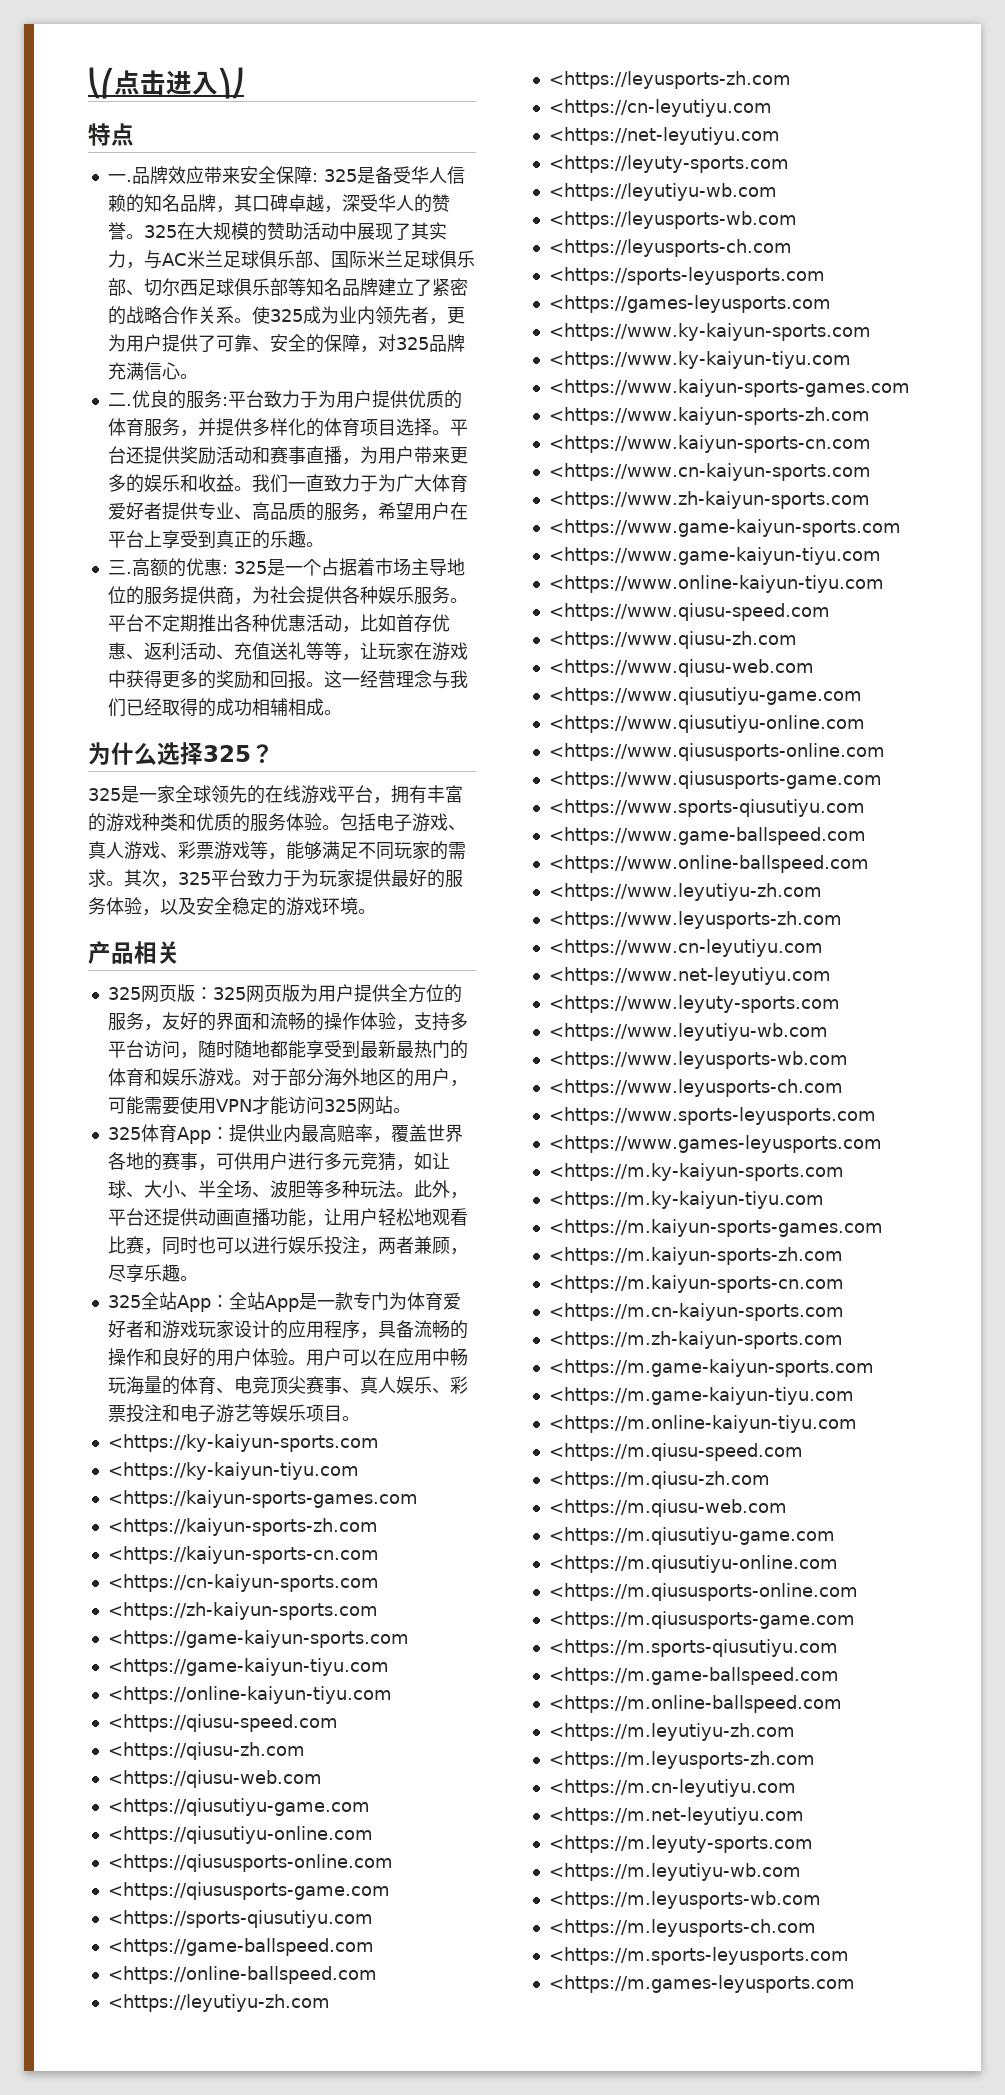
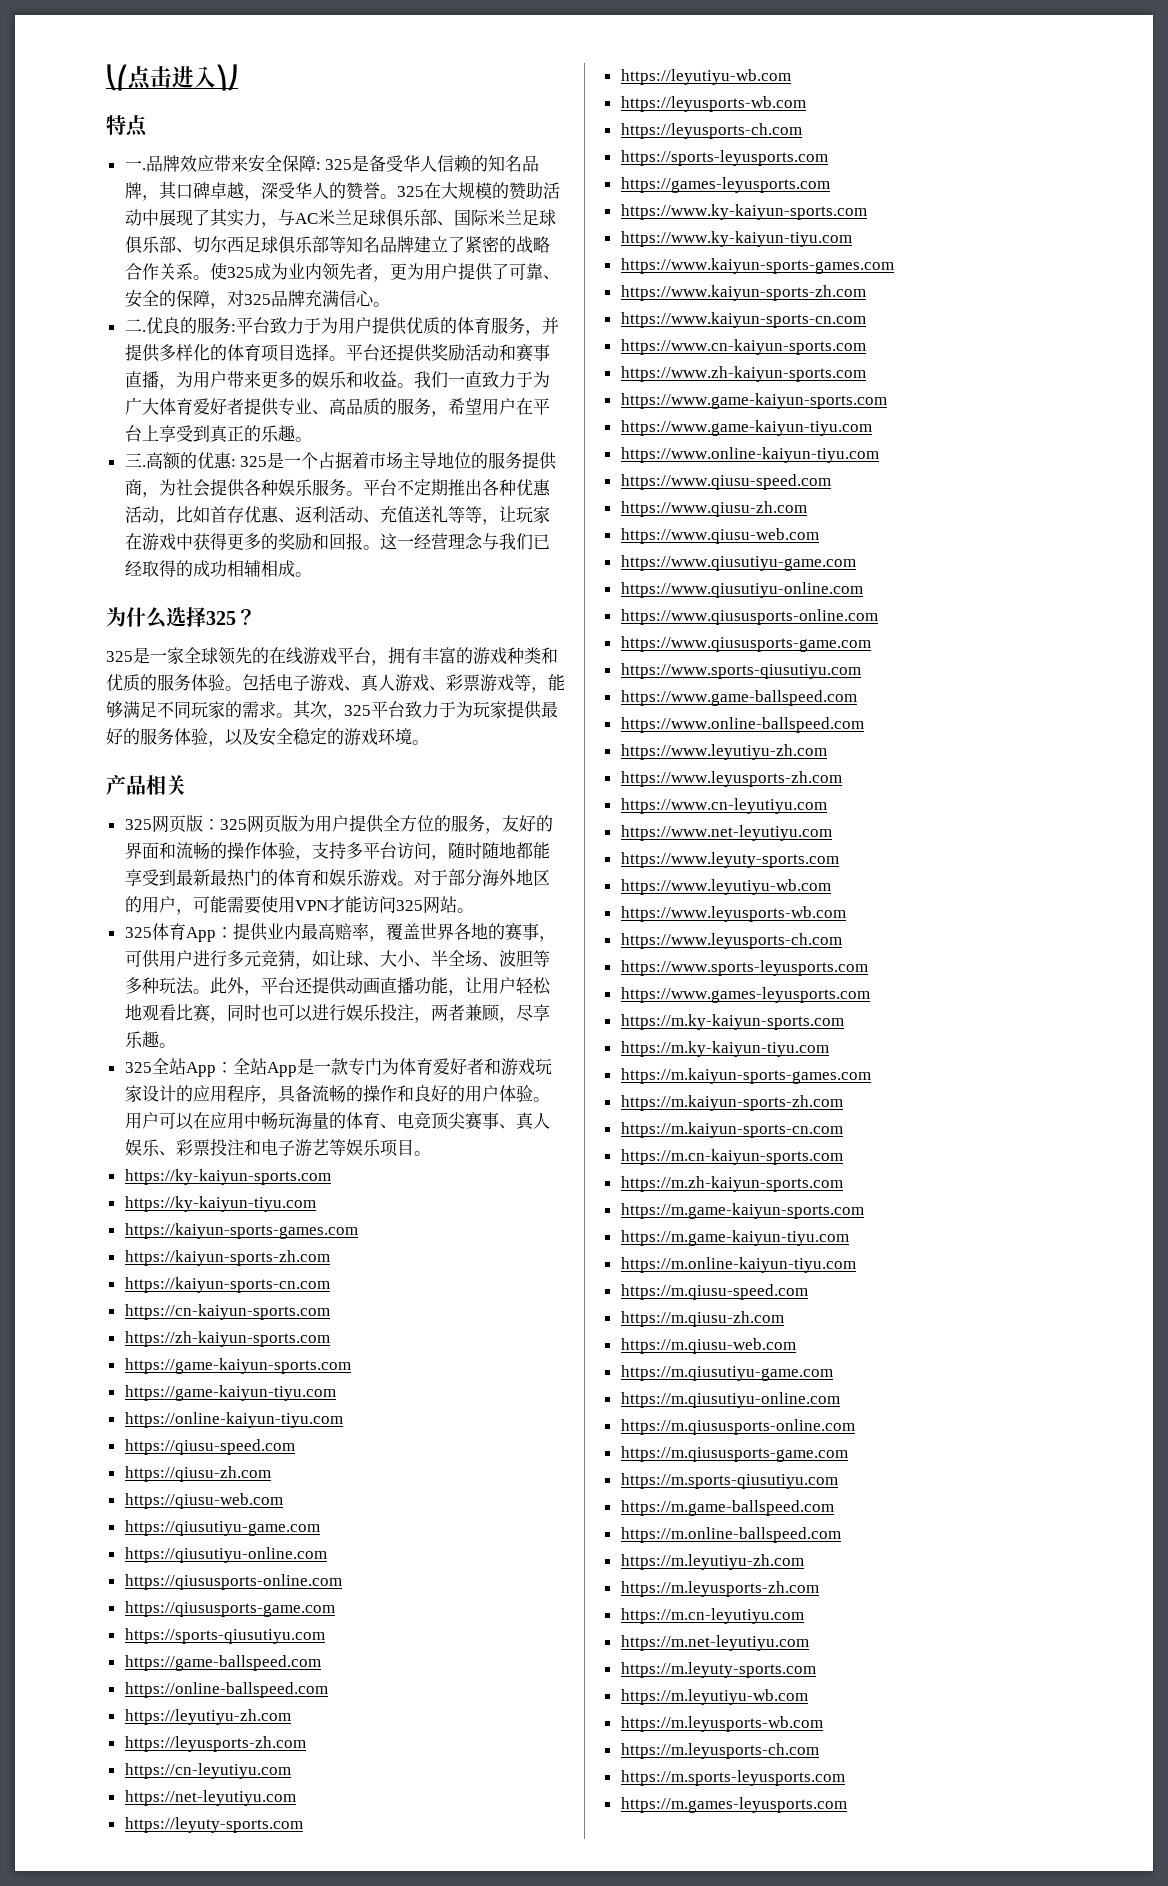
[107,1434,379,1452] [107,1462,359,1480] [107,1490,418,1508] [107,1518,378,1536] [107,1546,379,1564] [107,1574,379,1592] [107,1602,378,1620] [107,1630,409,1648] [107,1658,389,1676] [107,1686,392,1704] [107,1714,338,1732] [107,1742,305,1760] [107,1770,322,1788] [107,1798,370,1816] [107,1826,373,1844] [107,1854,393,1872] [107,1882,390,1900] [107,1910,373,1928] [107,1938,374,1956] [107,1966,377,1984] [107,1994,330,2012] [548,71,791,89] [548,99,772,117] [548,127,780,145] [548,155,789,173] [548,183,777,201] [548,211,797,229] [548,239,792,257] [548,267,825,285] [548,295,831,313] [548,323,871,341] [548,351,851,369] [548,379,910,397] [548,407,870,425] [548,435,871,453] [548,463,871,481] [548,491,870,509] [548,519,901,537] [548,547,881,565] [548,575,884,593] [548,603,830,621] [548,631,797,649] [548,659,814,677] [548,687,862,705] [548,715,865,733] [548,743,885,761] [548,771,882,789] [548,799,865,817] [548,827,866,845] [548,855,869,873] [548,883,822,901] [548,911,842,929] [548,939,823,957] [548,967,831,985] [548,995,840,1013] [548,1023,828,1041] [548,1051,848,1069] [548,1079,843,1097] [548,1107,876,1125] [548,1135,882,1153] [548,1163,844,1181] [548,1191,824,1209] [548,1219,883,1237] [548,1247,843,1265] [548,1275,844,1293] [548,1303,844,1321] [548,1331,843,1349] [548,1359,874,1377] [548,1387,854,1405] [548,1415,857,1433] [548,1443,803,1461] [548,1471,770,1489] [548,1499,787,1517] [548,1527,835,1545] [548,1555,838,1573] [548,1583,858,1601] [548,1611,855,1629] [548,1639,838,1657] [548,1667,839,1685] [548,1695,842,1713] [548,1723,795,1741] [548,1751,815,1769] [548,1779,796,1797] [548,1807,804,1825] [548,1835,813,1853] [548,1863,801,1881] [548,1891,821,1909] [548,1919,816,1937] [548,1947,849,1965] [548,1975,855,1993] <https://ky-kaiyun-sports.com // <https://ky-kaiyun-tiyu.com // <https://kaiyun-sports-games.com // <https://kaiyun-sports-zh.com // <https://kaiyun-sports-cn.com // <https://cn-kaiyun-sports.com // <https://zh-kaiyun-sports.com // <https://game-kaiyun-sports.com // <https://game-kaiyun-tiyu.com // <https://online-kaiyun-tiyu.com // <https://qiusu-speed.com // <https://qiusu-zh.com // <https://qiusu-web.com // <https://qiusutiyu-game.com // <https://qiusutiyu-online.com // <https://qiususports-online.com // <https://qiususports-game.com // <https://sports-qiusutiyu.com // <https://game-ballspeed.com // <https://online-ballspeed.com // <https://leyutiyu-zh.com // <https://leyusports-zh.com // <https://cn-leyutiyu.com // <https://net-leyutiyu.com // <https://leyuty-sports.com // <https://leyutiyu-wb.com // <https://leyusports-wb.com // <https://leyusports-ch.com // <https://sports-leyusports.com // <https://games-leyusports.com // <https://www.ky-kaiyun-sports.com // <https://www.ky-kaiyun-tiyu.com // <https://www.kaiyun-sports-games.com // <https://www.kaiyun-sports-zh.com // <https://www.kaiyun-sports-cn.com // <https://www.cn-kaiyun-sports.com // <https://www.zh-kaiyun-sports.com // <https://www.game-kaiyun-sports.com // <https://www.game-kaiyun-tiyu.com // <https://www.online-kaiyun-tiyu.com // <https://www.qiusu-speed.com // <https://www.qiusu-zh.com // <https://www.qiusu-web.com // <https://www.qiusutiyu-game.com // <https://www.qiusutiyu-online.com // <https://www.qiususports-online.com // <https://www.qiususports-game.com // <https://www.sports-qiusutiyu.com // <https://www.game-ballspeed.com // <https://www.online-ballspeed.com // <https://www.leyutiyu-zh.com // <https://www.leyusports-zh.com // <https://www.cn-leyutiyu.com // <https://www.net-leyutiyu.com // <https://www.leyuty-sports.com // <https://www.leyutiyu-wb.com // <https://www.leyusports-wb.com // <https://www.leyusports-ch.com // <https://www.sports-leyusports.com // <https://www.games-leyusports.com // <https://m.ky-kaiyun-sports.com // <https://m.ky-kaiyun-tiyu.com // <https://m.kaiyun-sports-games.com // <https://m.kaiyun-sports-zh.com // <https://m.kaiyun-sports-cn.com // <https://m.cn-kaiyun-sports.com // <https://m.zh-kaiyun-sports.com // <https://m.game-kaiyun-sports.com // <https://m.game-kaiyun-tiyu.com // <https://m.online-kaiyun-tiyu.com // <https://m.qiusu-speed.com // <https://m.qiusu-zh.com // <https://m.qiusu-web.com // <https://m.qiusutiyu-game.com // <https://m.qiusutiyu-online.com // <https://m.qiususports-online.com // <https://m.qiususports-game.com // <https://m.sports-qiusutiyu.com // <https://m.game-ballspeed.com // <https://m.online-ballspeed.com // <https://m.leyutiyu-zh.com // <https://m.leyusports-zh.com // <https://m.cn-leyutiyu.com // <https://m.net-leyutiyu.com // <https://m.leyuty-sports.com // <https://m.leyutiyu-wb.com // <https://m.leyusports-wb.com // <https://m.leyusports-ch.com // <https://m.sports-leyusports.com // <https://m.games-leyusports.com -> [124,1169,331,1185] [124,1196,316,1212] [124,1223,358,1239] [124,1250,330,1266] [124,1277,330,1293] [124,1304,330,1320] [124,1331,330,1347] [124,1358,351,1374] [124,1385,336,1401] [124,1412,343,1428] [124,1439,295,1455] [124,1466,271,1482] [124,1493,283,1509] [124,1520,320,1536] [124,1547,327,1563] [124,1574,342,1590] [124,1601,335,1617] [124,1628,325,1644] [124,1655,321,1671] [124,1682,328,1698] [124,1709,291,1725] [124,1736,306,1752] [124,1763,291,1779] [124,1790,296,1806] [124,1817,303,1833] [620,69,791,85] [620,96,806,112] [620,123,802,139] [620,150,828,166] [620,177,830,193] [620,204,867,220] [620,231,852,247] [620,258,894,274] [620,285,866,301] [620,312,866,328] [620,339,866,355] [620,366,866,382] [620,393,887,409] [620,420,872,436] [620,447,879,463] [620,474,831,490] [620,501,807,517] [620,528,819,544] [620,555,856,571] [620,582,863,598] [620,609,878,625] [620,636,871,652] [620,663,861,679] [620,690,857,706] [620,717,864,733] [620,744,827,760] [620,771,842,787] [620,798,827,814] [620,825,832,841] [620,852,839,868] [620,879,831,895] [620,906,846,922] [620,933,842,949] [620,960,868,976] [620,987,870,1003] [620,1014,844,1030] [620,1041,829,1057] [620,1068,871,1084] [620,1095,843,1111] [620,1122,843,1138] [620,1149,843,1165] [620,1176,843,1192] [620,1203,864,1219] [620,1230,849,1246] [620,1257,856,1273] [620,1284,808,1300] [620,1311,784,1327] [620,1338,796,1354] [620,1365,833,1381] [620,1392,840,1408] [620,1419,855,1435] [620,1446,848,1462] [620,1473,838,1489] [620,1500,834,1516] [620,1527,841,1543] [620,1554,804,1570] [620,1581,819,1597] [620,1608,804,1624] [620,1635,809,1651] [620,1662,816,1678] [620,1689,808,1705] [620,1716,823,1732] [620,1743,819,1759] [620,1770,845,1786] [620,1797,847,1813] https://ky-kaiyun-sports.com // https://ky-kaiyun-tiyu.com // https://kaiyun-sports-games.com // https://kaiyun-sports-zh.com // https://kaiyun-sports-cn.com // https://cn-kaiyun-sports.com // https://zh-kaiyun-sports.com // https://game-kaiyun-sports.com // https://game-kaiyun-tiyu.com // https://online-kaiyun-tiyu.com // https://qiusu-speed.com // https://qiusu-zh.com // https://qiusu-web.com // https://qiusutiyu-game.com // https://qiusutiyu-online.com // https://qiususports-online.com // https://qiususports-game.com // https://sports-qiusutiyu.com // https://game-ballspeed.com // https://online-ballspeed.com // https://leyutiyu-zh.com // https://leyusports-zh.com // https://cn-leyutiyu.com // https://net-leyutiyu.com // https://leyuty-sports.com // https://leyutiyu-wb.com // https://leyusports-wb.com // https://leyusports-ch.com // https://sports-leyusports.com // https://games-leyusports.com // https://www.ky-kaiyun-sports.com // https://www.ky-kaiyun-tiyu.com // https://www.kaiyun-sports-games.com // https://www.kaiyun-sports-zh.com // https://www.kaiyun-sports-cn.com // https://www.cn-kaiyun-sports.com // https://www.zh-kaiyun-sports.com // https://www.game-kaiyun-sports.com // https://www.game-kaiyun-tiyu.com // https://www.online-kaiyun-tiyu.com // https://www.qiusu-speed.com // https://www.qiusu-zh.com // https://www.qiusu-web.com // https://www.qiusutiyu-game.com // https://www.qiusutiyu-online.com // https://www.qiususports-online.com // https://www.qiususports-game.com // https://www.sports-qiusutiyu.com // https://www.game-ballspeed.com // https://www.online-ballspeed.com // https://www.leyutiyu-zh.com // https://www.leyusports-zh.com // https://www.cn-leyutiyu.com // https://www.net-leyutiyu.com // https://www.leyuty-sports.com // https://www.leyutiyu-wb.com // https://www.leyusports-wb.com // https://www.leyusports-ch.com // https://www.sports-leyusports.com // https://www.games-leyusports.com // https://m.ky-kaiyun-sports.com // https://m.ky-kaiyun-tiyu.com // https://m.kaiyun-sports-games.com // https://m.kaiyun-sports-zh.com // https://m.kaiyun-sports-cn.com // https://m.cn-kaiyun-sports.com // https://m.zh-kaiyun-sports.com // https://m.game-kaiyun-sports.com // https://m.game-kaiyun-tiyu.com // https://m.online-kaiyun-tiyu.com // https://m.qiusu-speed.com // https://m.qiusu-zh.com // https://m.qiusu-web.com // https://m.qiusutiyu-game.com // https://m.qiusutiyu-online.com // https://m.qiususports-online.com // https://m.qiususports-game.com // https://m.sports-qiusutiyu.com // https://m.game-ballspeed.com // https://m.online-ballspeed.com // https://m.leyutiyu-zh.com // https://m.leyusports-zh.com // https://m.cn-leyutiyu.com // https://m.net-leyutiyu.com // https://m.leyuty-sports.com // https://m.leyutiyu-wb.com // https://m.leyusports-wb.com // https://m.leyusports-ch.com // https://m.sports-leyusports.com // https://m.games-leyusports.com

